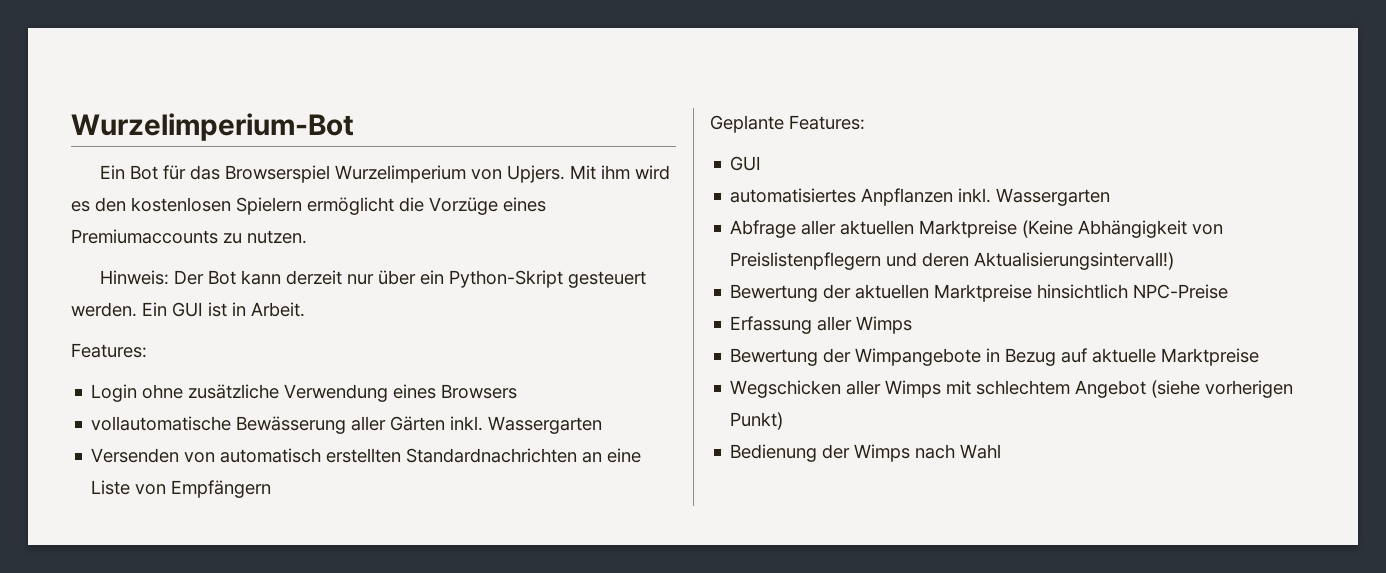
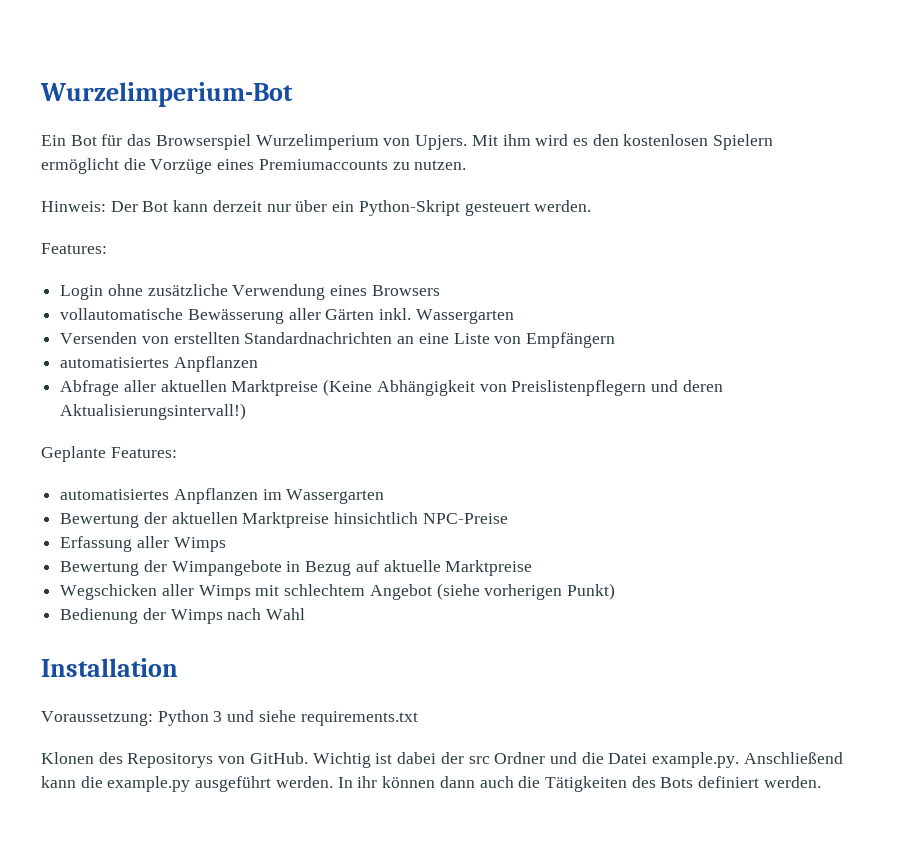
[142,302,305,317] Ein GUI ist in Arbeit. -> (592, 206) none
[220,448,322,463] automatisch -> (169, 340) none
[710,115,865,133] [730,156,762,171] [730,188,1111,206] // Geplante Features: // GUI // automatisiertes Anpflanzen inkl. Wassergarten -> [60,356,258,372] // automatisiertes Anpflanzen
(1175, 261) none -> [41,446,177,462] [60,488,385,504] // Geplante Features: // automatisiertes Anpflanzen im Wassergarten
(1002, 451) none -> [41,658,178,677] [41,710,418,726] [41,752,843,768] [41,776,821,792] // Installation // Voraussetzung: Python 3 und siehe requirements.txt // Klonen des Repositorys von GitHub. Wichtig ist dabei der src Ordner und die Datei example.py. Anschließend kann die example.py ausgeführt werden. In ihr können dann auch die Tätigkeiten des Bots definiert werden.

